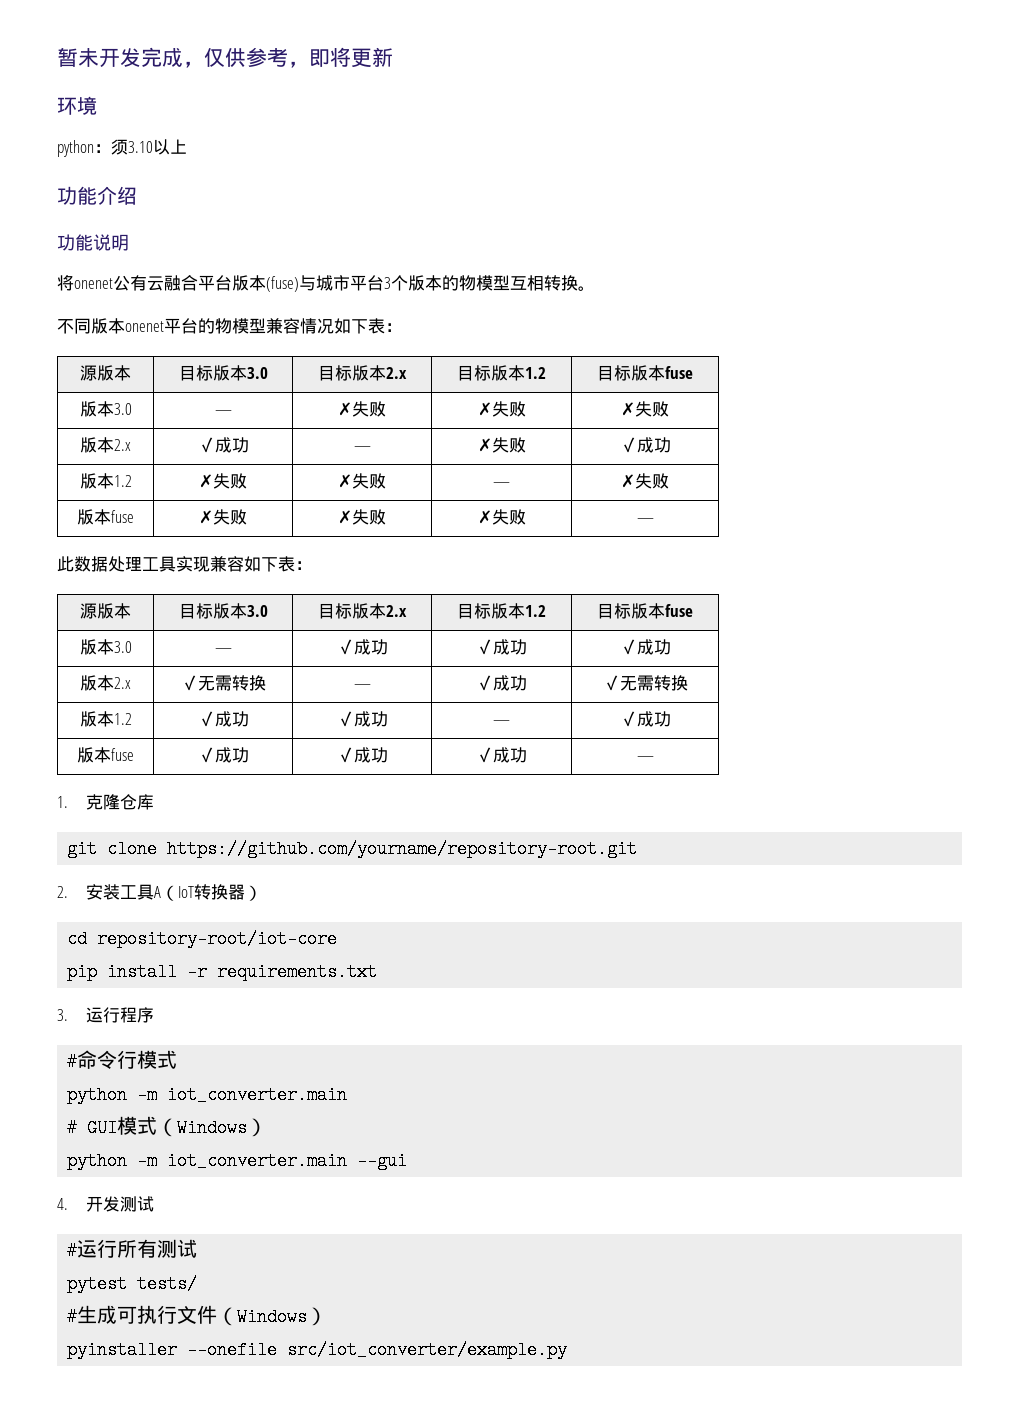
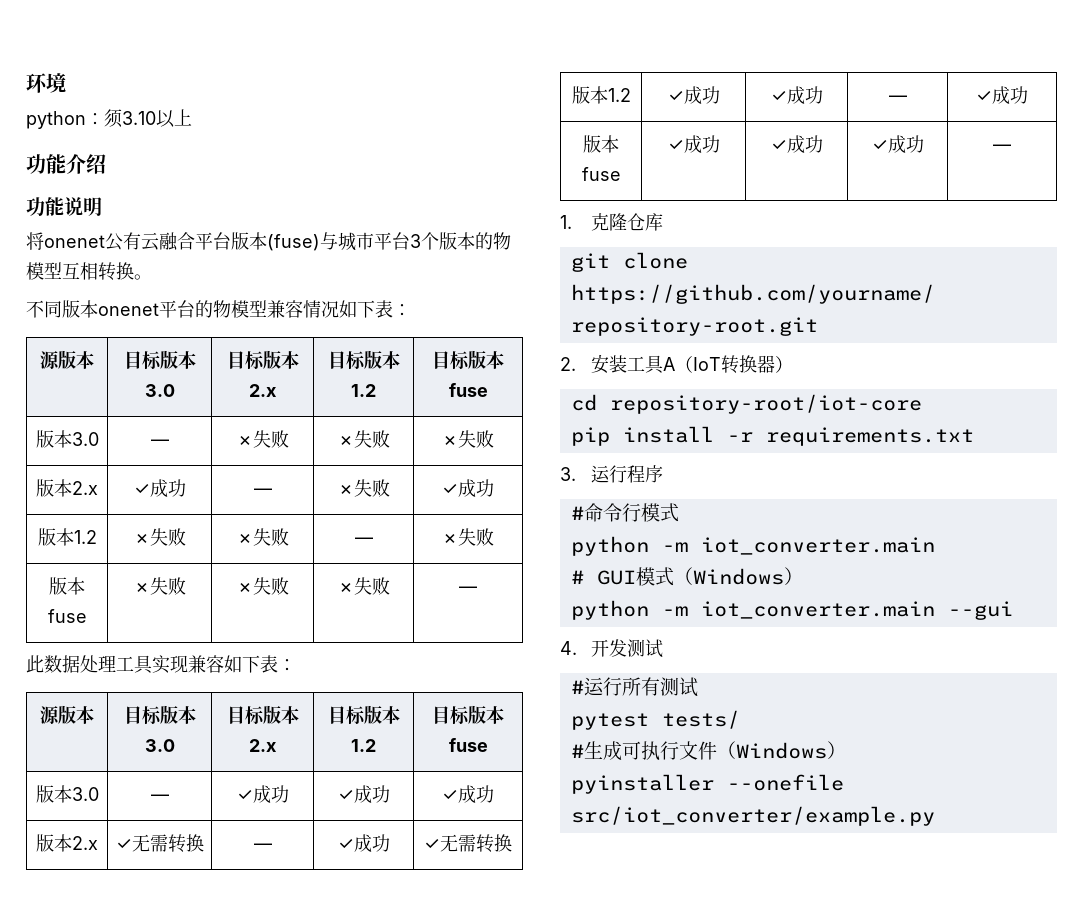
[57,47,393,68] 暂未开发完成，仅供参考，即将更新 // -> (26, 83) none

